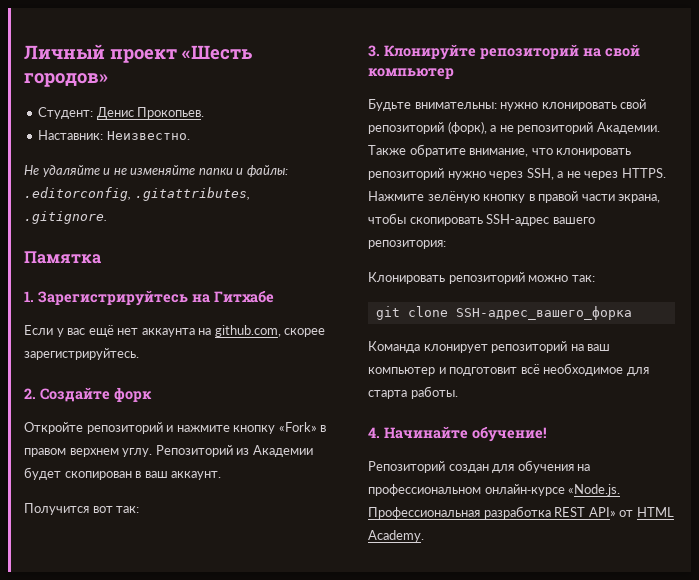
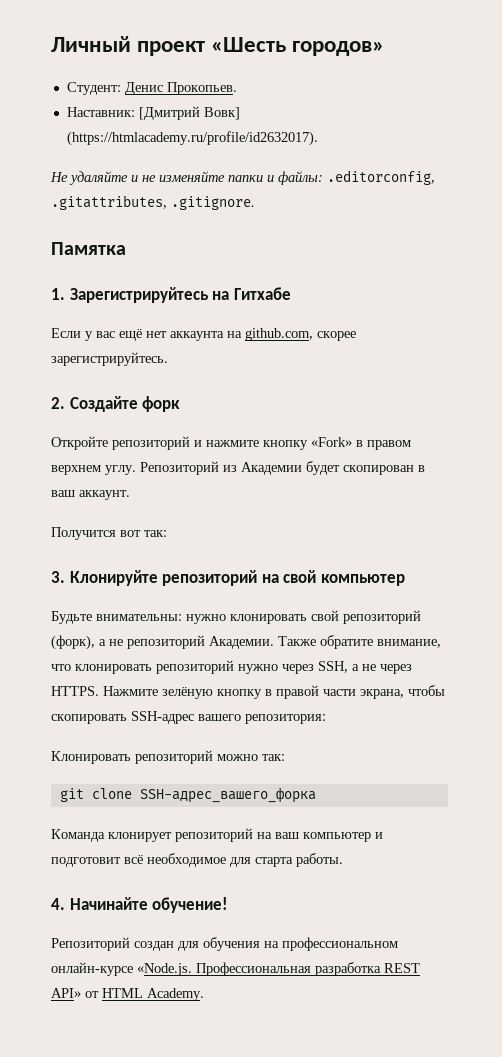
[106,131,190,140] Неизвестно. -> [138,106,240,120] [66,131,318,146] [Дмитрий Вовк] (https://htmlacademy.ru/profile/id2632017).

